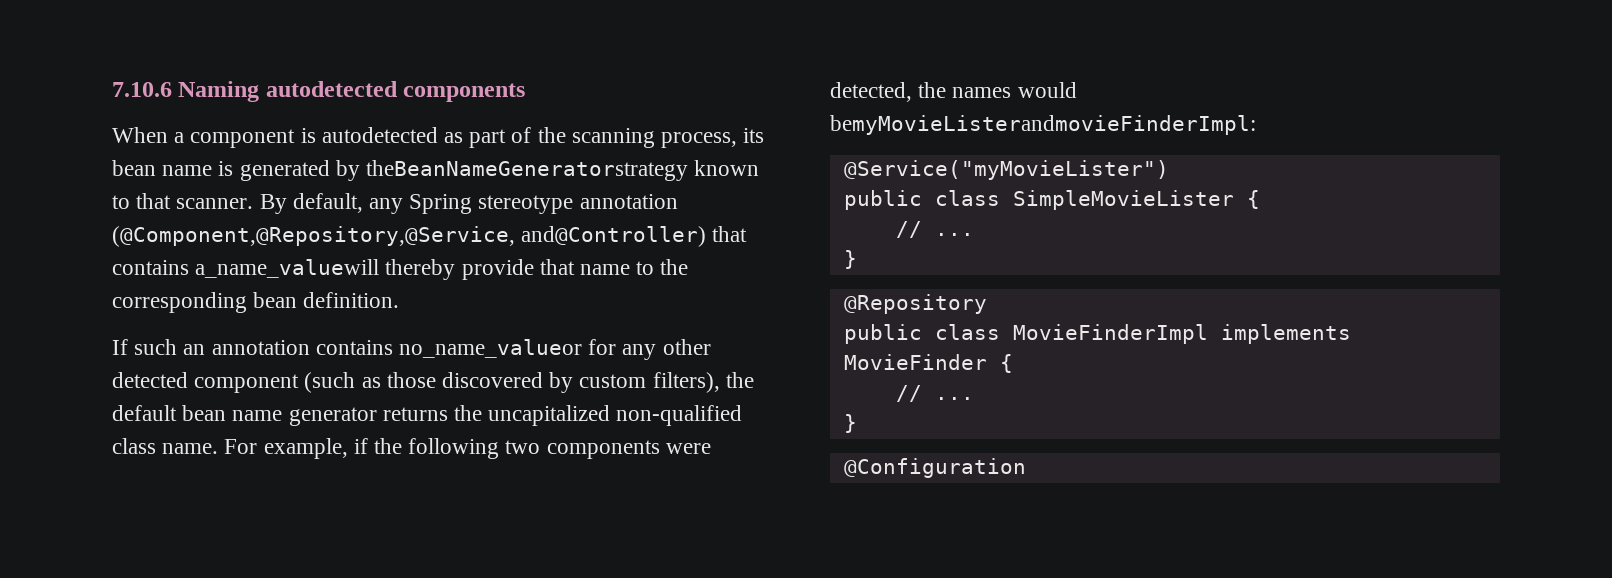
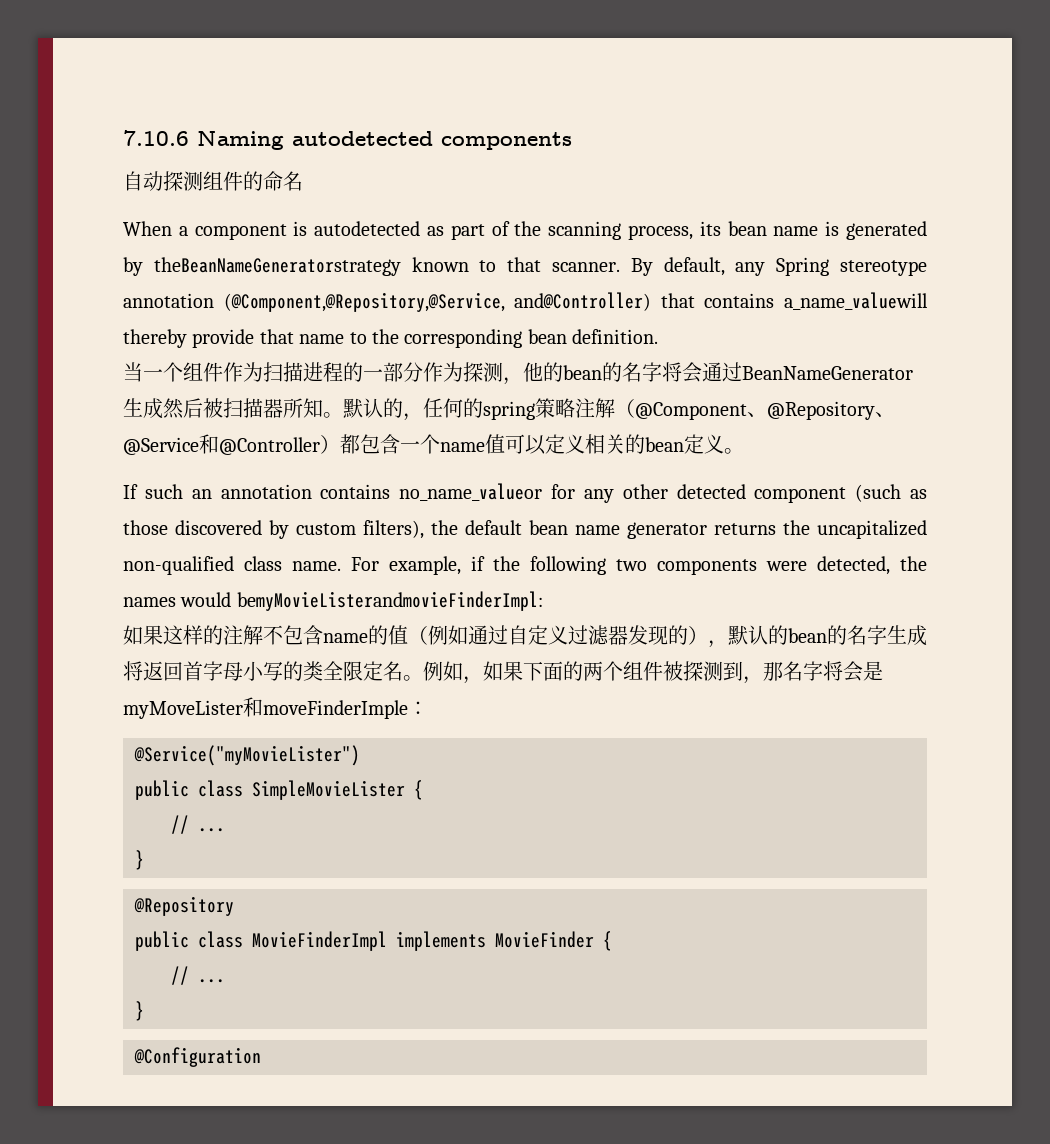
(526, 92) none -> [123,171,303,191] // 自动探测组件的命名
(400, 300) none -> [123,362,913,385] [123,398,895,421] [123,434,744,455] // 当一个组件作为扫描进程的一部分作为探测，他的bean的名字将会通过BeanNameGenerator生成然后被扫描器所知。默认的，任何的spring策略注解（@Component、@Repository、@Service和@Controller）都包含一个name值可以定义相关的bean定义。
(1256, 125) none -> [123,625,927,648] [123,661,883,684] [123,697,428,719] // 如果这样的注解不包含name的值（例如通过自定义过滤器发现的），默认的bean的名字生成将返回首字母小写的类全限定名。例如，如果下面的两个组件被探测到，那名字将会是myMoveLister和moveFinderImple：

